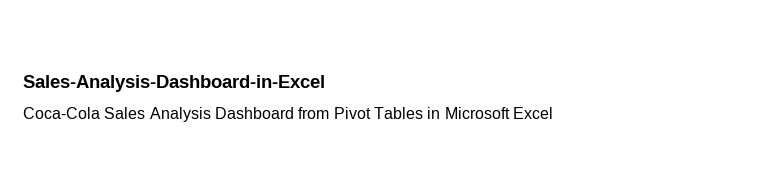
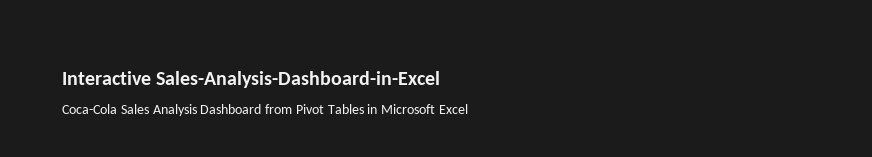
(23, 83) none -> [62,71,151,85] Interactive

